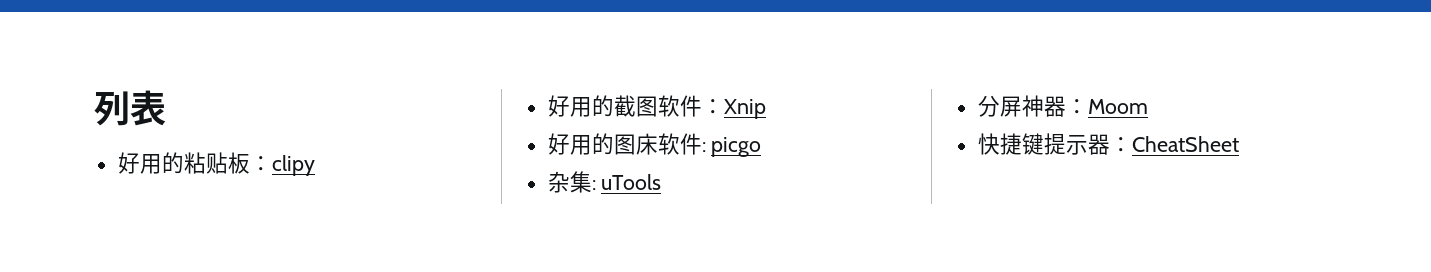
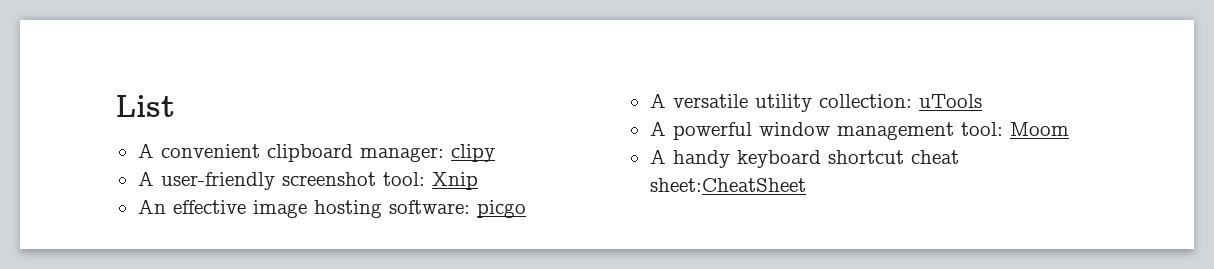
[94,90,166,126] [117,152,315,176] [547,95,766,119] [547,133,762,157] [547,171,662,193] [977,95,1148,117] [977,133,1239,155] 列表 // 好用的粘贴板：clipy // 好用的截图软件：Xnip // 好用的图床软件: picgo // 杂集: uTools // 分屏神器：Moom // 快捷键提示器：CheatSheet -> [115,95,175,117] [137,143,495,162] [137,171,478,190] [137,199,526,218] [649,93,982,112] [649,121,1069,140] [649,149,959,168] [649,178,806,192] List // A convenient clipboard manager: clipy // A user-friendly screenshot tool: Xnip // An effective image hosting software: picgo // A versatile utility collection: uTools // A powerful window management tool: Moom // A handy keyboard shortcut cheat sheet:CheatSheet

